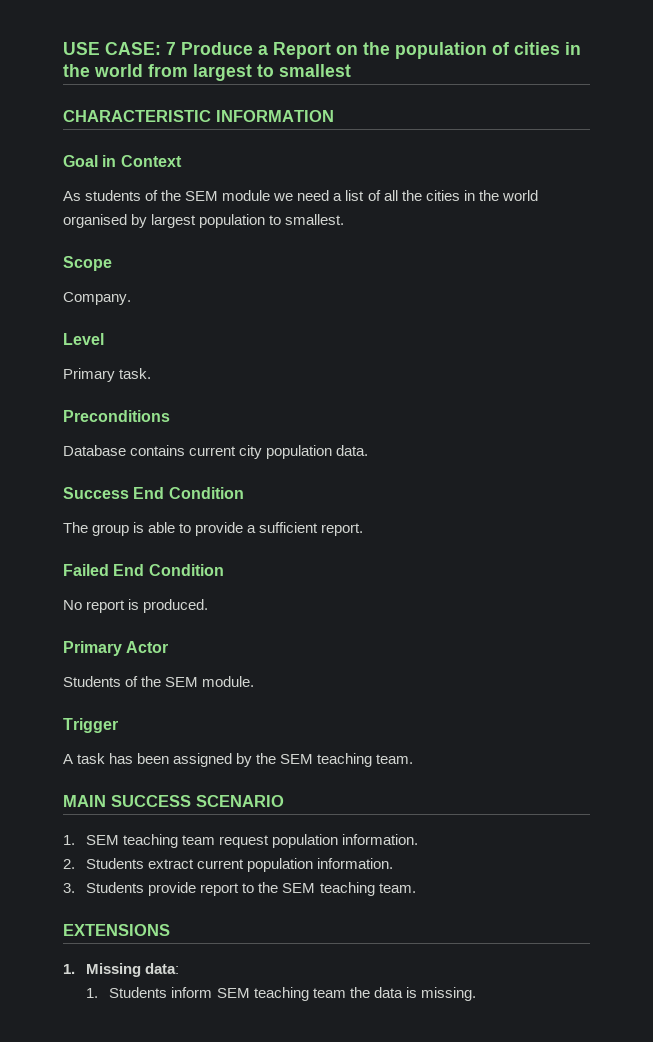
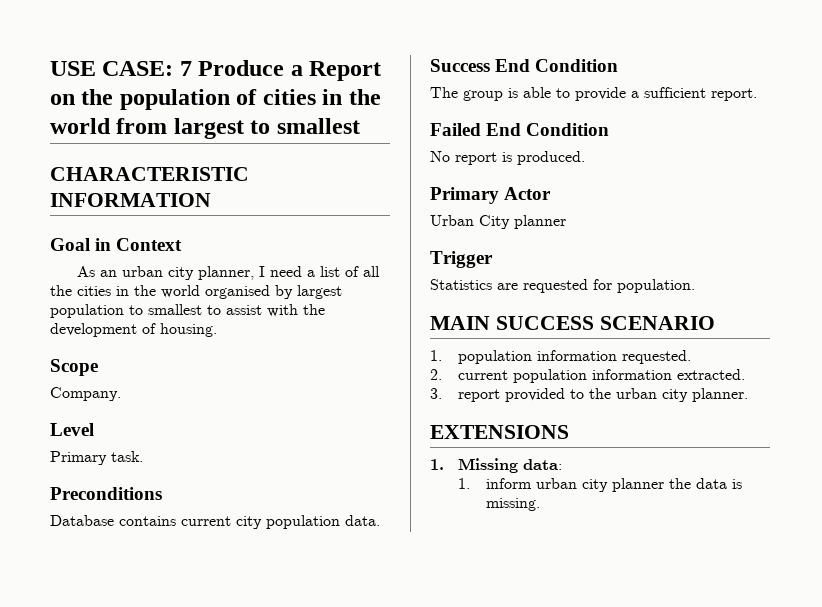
[85,190,294,201] students of the SEM module we -> [99,266,265,280] an urban city planner, I
[285,214,345,225] smallest. -> [148,304,325,317] [50,323,217,337] smallest to assist with the development of housing.
[63,676,255,687] [63,718,118,733] [63,753,414,767] [63,795,284,807] [63,834,419,848] [63,858,394,872] [63,882,416,896] Students of the SEM module. // Trigger // A task has been assigned by the SEM teaching team. // MAIN SUCCESS SCENARIO // 1. SEM teaching team request population information. // 2. Students extract current population information. // 3. Students provide report to the SEM teaching team. -> [430,215,566,229] [430,251,493,268] [430,279,695,293] [430,316,715,330] [430,350,691,364] [430,369,745,383] [430,388,748,402] Urban City planner // Trigger // Statistics are requested for population. // MAIN SUCCESS SCENARIO // 1. population information requested. // 2. current population information extracted. // 3. report provided to the urban city planner.
[109,987,346,1001] Students inform SEM teaching team -> [485,478,664,492] inform urban city planner

